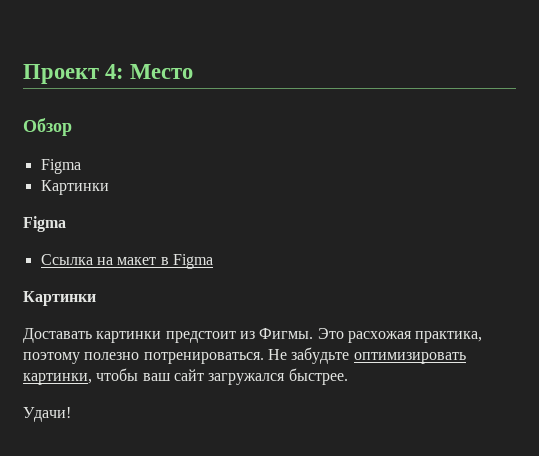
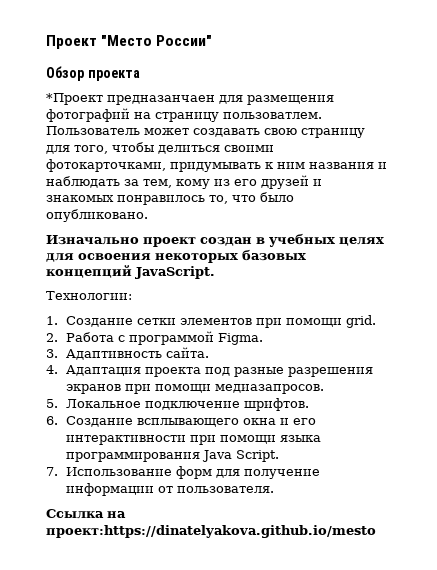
[105,64,194,79] 4: Место -> [101,35,213,46] "Место России"
[40,159,81,174] [40,180,109,195] [23,216,66,232] [40,254,213,269] [23,291,96,306] [23,328,483,343] [23,347,466,364] [23,368,348,385] [23,407,71,422] // Figma // Картинки // Figma // Ссылка на макет в Figma // Картинки // Доставать картинки предстоит из Фигмы. Это расхожая практика, поэтому полезно потренироваться. Не забудьте оптимизировать картинки, чтобы ваш сайт загружался быстрее. // Удачи! -> [87,70,140,81] [46,93,334,105] [46,108,322,122] [46,126,365,138] [46,142,274,154] [46,159,387,172] [46,175,322,189] [46,192,294,205] [46,209,148,222] [46,233,384,247] [46,249,306,263] [46,265,215,279] [46,291,132,300] [46,315,376,328] [46,331,263,345] [46,347,209,360] [46,365,373,377] [65,384,324,394] [46,398,309,411] [46,416,316,427] [65,435,321,445] [65,450,279,462] [46,466,320,479] [65,483,274,496] [46,509,126,519] [46,525,376,538] проекта // *Проект предназанчаен для размещения фотографий на страницу пользоватлем. Пользователь может создавать свою страницу для того, чтобы делиться своими фотокарточками, придумывать к ним названия и наблюдать за тем, кому из его друзей и знакомых понравилось то, что было опубликовано. // Изначально проект создан в учебных целях для освоения некоторых базовых концепций JavaScript. // Технологии: // 1. Создание сетки элементов при помощи grid. // 2. Работа с программой Figma. // 3. Адаптивность сайта. // 4. Адаптация проекта под разные разрешения экранов при помощи медиазапросов. // 5. Локальное подключение шрифтов. // 6. Создание всплывающего окна и его интерактивности при помощи языка программирования Java Script. // 7. Использование форм для получение информации от пользователя. // Ссылка на проект:https://dinatelyakova.github.io/mesto

